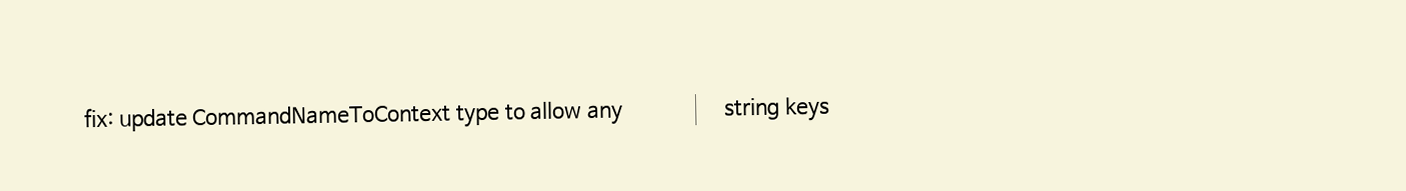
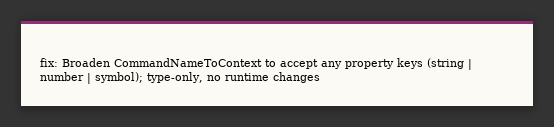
[118,96,830,132] update CommandNameToContext type to allow any string keys -> [62,58,472,70] [40,72,320,84] Broaden CommandNameToContext to accept any property keys (string | number | symbol); type-only, no runtime changes

